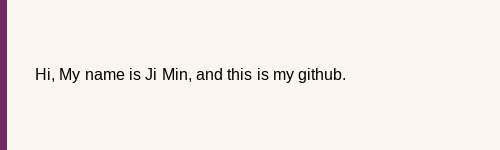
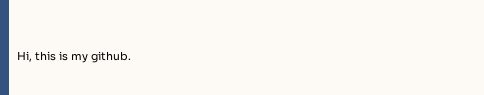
[59,68,223,83] My name is Ji Min, and -> (32, 56) none

